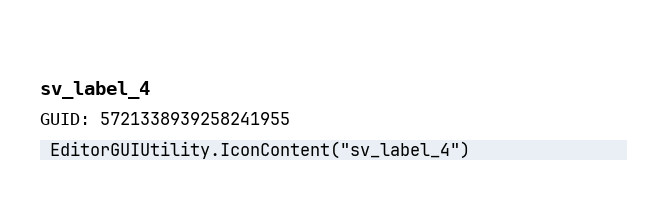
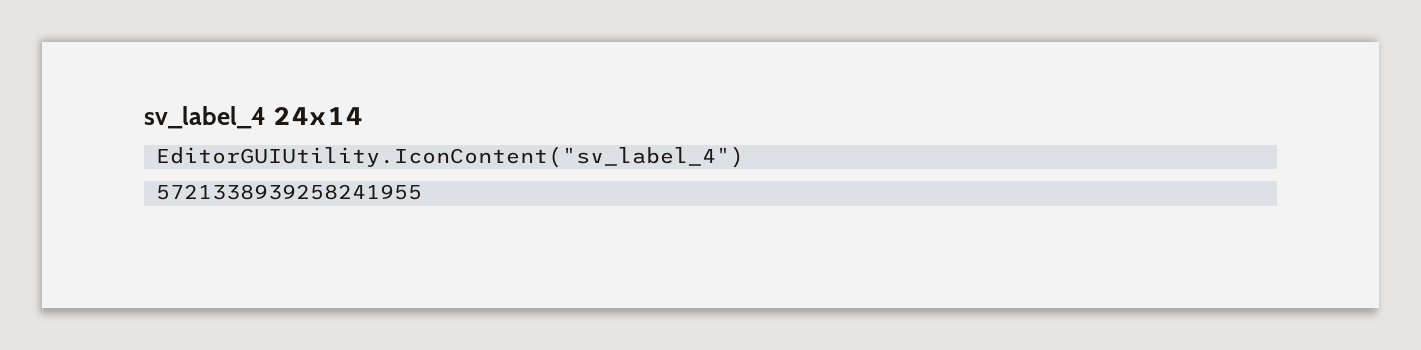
[40,112,290,125] // GUID: 5721338939258241955 -> [272,107,363,125] 24x14
(470, 150) none -> [156,184,423,200] // 5721338939258241955

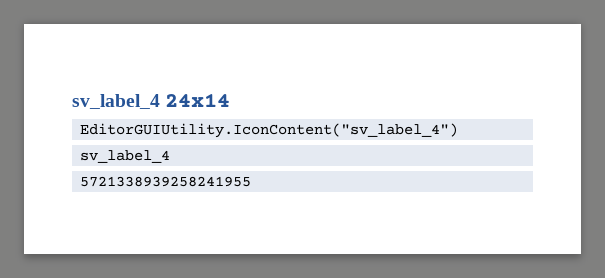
(745, 157) none -> [80,150,171,163] // sv_label_4

